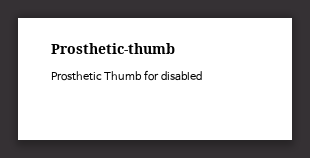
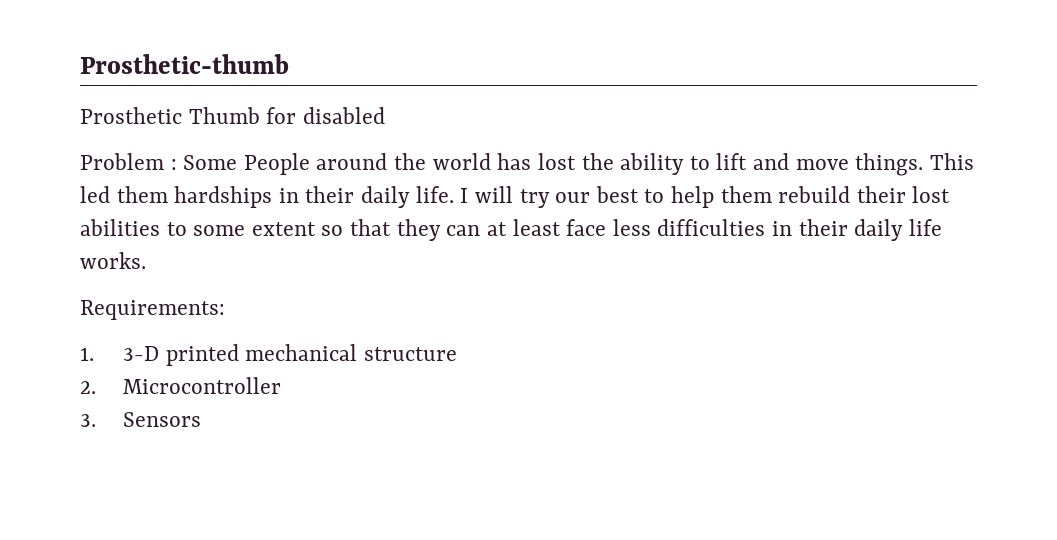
(202, 76) none -> [80,153,974,176] [80,186,951,208] [80,219,942,241] [80,252,146,269] [80,300,225,320] [80,344,458,366] [80,377,282,394] [80,412,202,427] // Problem : Some People around the world has lost the ability to lift and move things. This led them hardships in their daily life. I will try our best to help them rebuild their lost abilities to some extent so that they can at least face less difficulties in their daily life works. // Requirements: // 1. 3-D printed mechanical structure // 2. Microcontroller // 3. Sensors

